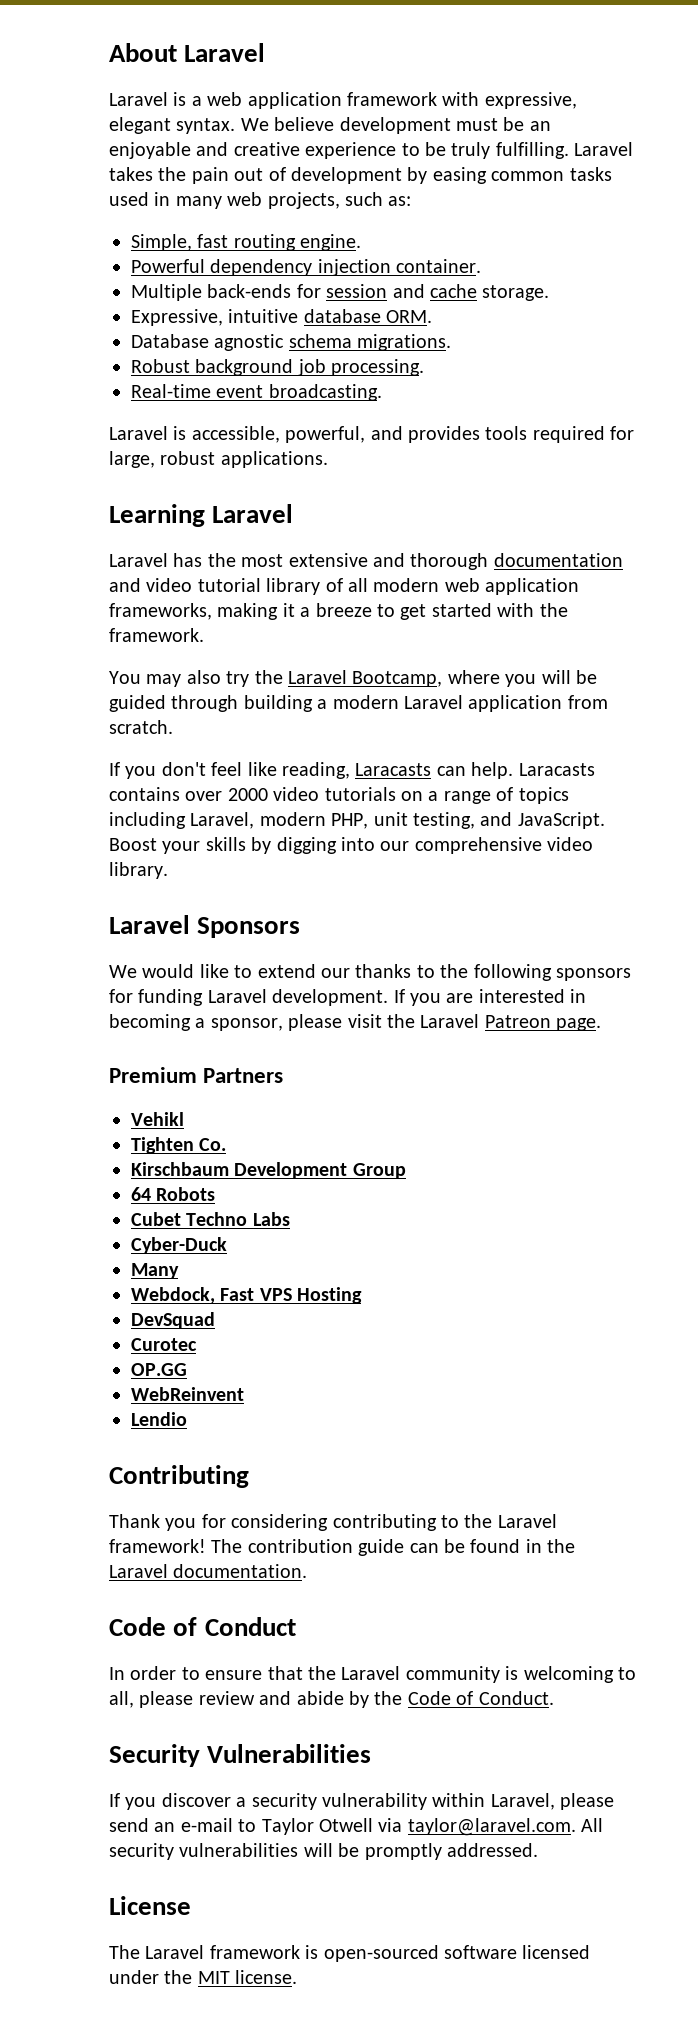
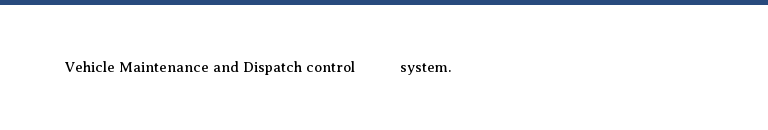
[109,43,266,62] [109,92,577,109] [109,117,551,134] [109,142,634,159] [109,167,612,184] [109,192,412,209] [131,234,362,251] [131,259,482,276] [131,284,550,301] [131,309,433,326] [131,334,452,351] [131,359,425,376] [131,384,382,401] [109,426,635,443] [109,451,328,468] [109,504,294,527] [109,553,623,570] [109,578,580,595] [109,603,568,620] [109,628,204,642] [109,670,597,687] [109,695,608,712] [109,720,173,734] [109,762,595,779] [109,787,569,804] [109,812,605,829] [109,837,594,854] [109,862,168,879] [109,915,301,938] [109,964,631,981] [109,989,587,1006] [109,1014,602,1031] [109,1067,284,1083] [131,1112,184,1126] [131,1137,227,1154] [131,1162,406,1179] [131,1187,216,1201] [131,1212,290,1226] [131,1237,227,1254] [131,1263,179,1279] [131,1287,363,1304] [131,1312,215,1329] [131,1338,197,1351] [131,1363,187,1376] [131,1387,244,1401] [131,1412,187,1426] [109,1465,249,1488] [109,1514,557,1531] [109,1539,576,1556] [109,1564,308,1578] [109,1617,296,1636] [109,1666,636,1683] [109,1691,554,1708] [109,1744,372,1767] [109,1793,615,1810] [109,1818,604,1836] [109,1843,538,1860] [109,1896,191,1915] [109,1945,591,1962] [109,1970,298,1984] About Laravel // Laravel is a web application framework with expressive, elegant syntax. We believe development must be an enjoyable and creative experience to be truly fulfilling. Laravel takes the pain out of development by easing common tasks used in many web projects, such as: // Simple, fast routing engine. // Powerful dependency injection container. // Multiple back-ends for session and cache storage. // Expressive, intuitive database ORM. // Database agnostic schema migrations. // Robust background job processing. // Real-time event broadcasting. // Laravel is accessible, powerful, and provides tools required for large, robust applications. // Learning Laravel // Laravel has the most extensive and thorough documentation and video tutorial library of all modern web application frameworks, making it a breeze to get started with the framework. // You may also try the Laravel Bootcamp, where you will be guided through building a modern Laravel application from scratch. // If you don't feel like reading, Laracasts can help. Laracasts contains over 2000 video tutorials on a range of topics including Laravel, modern PHP, unit testing, and JavaScript. Boost your skills by digging into our comprehensive video library. // Laravel Sponsors // We would like to extend our thanks to the following sponsors for funding Laravel development. If you are interested in becoming a sponsor, please visit the Laravel Patreon page. // Premium Partners // Vehikl // Tighten Co. // Kirschbaum Development Group // 64 Robots // Cubet Techno Labs // Cyber-Duck // Many // Webdock, Fast VPS Hosting // DevSquad // Curotec // OP.GG // WebReinvent // Lendio // Contributing // Thank you for considering contributing to the Laravel framework! The contribution guide can be found in the Laravel documentation. // Code of Conduct // In order to ensure that the Laravel community is welcoming to all, please review and abide by the Code of Conduct. // Security Vulnerabilities // If you discover a security vulnerability within Laravel, please send an e-mail to Taylor Otwell via taylor@laravel.com. All security vulnerabilities will be promptly addressed. // License // The Laravel framework is open-sourced software licensed under the MIT license. -> [64,61,451,75] Vehicle Maintenance and Dispatch control system.

